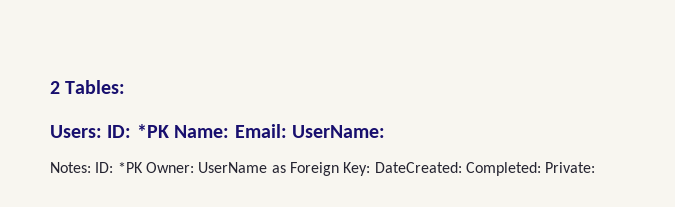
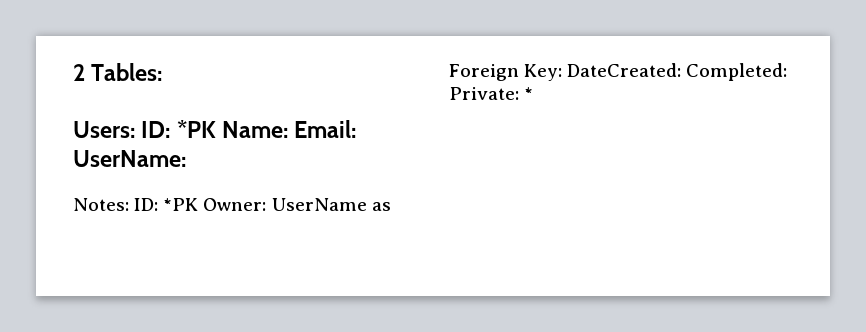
(596, 167) none -> [524,87,534,100] *

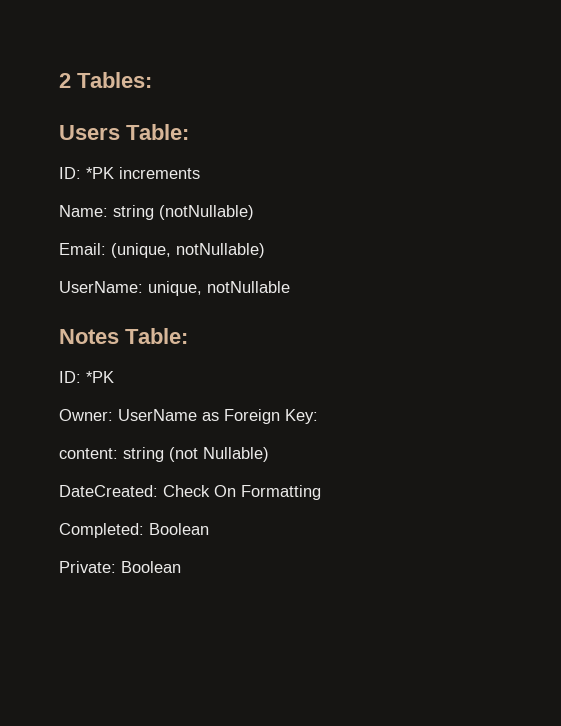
[73,120,357,138] [73,150,186,167] [73,198,199,211] Users: ID: *PK Name: Email: UserName: // Notes: ID: *PK -> [59,124,189,140] [59,167,200,179] [59,205,254,220] [59,243,265,258] [59,281,290,296] [59,328,188,344] [59,371,114,383] Users Table: // ID: *PK increments // Name: string (notNullable) // Email: (unique, notNullable) // UserName: unique, notNullable // Notes Table: // ID: *PK //
[567,63,788,81] [449,87,534,100] DateCreated: Completed: Private: * -> [59,447,269,462] [59,485,321,500] [59,523,209,538] [59,561,181,573] // content: string (not Nullable) // DateCreated: Check On Formatting // Completed: Boolean // Private: Boolean

